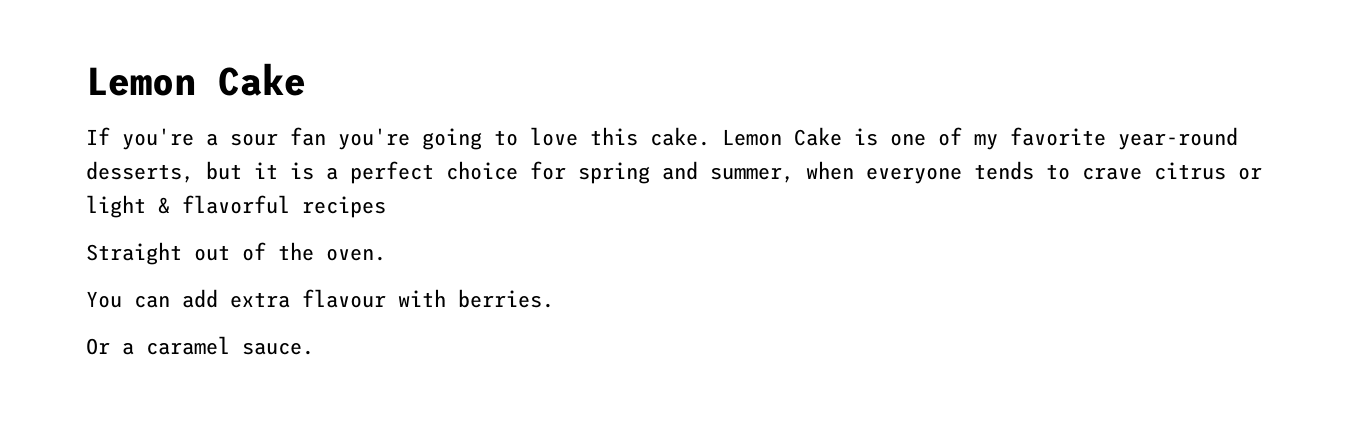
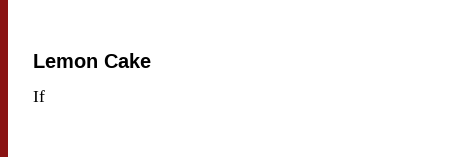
[122,127,1238,150] [86,161,1262,184] [86,195,386,218] [86,242,386,265] [86,289,554,308] [86,336,314,355] you're a sour fan you're going to love this cake. Lemon Cake is one of my favorite year-round desserts, but it is a perfect choice for spring and summer, when everyone tends to crave citrus or light & flavorful recipes // Straight out of the oven. // You can add extra flavour with berries. // Or a caramel sauce. -> (45, 96) none

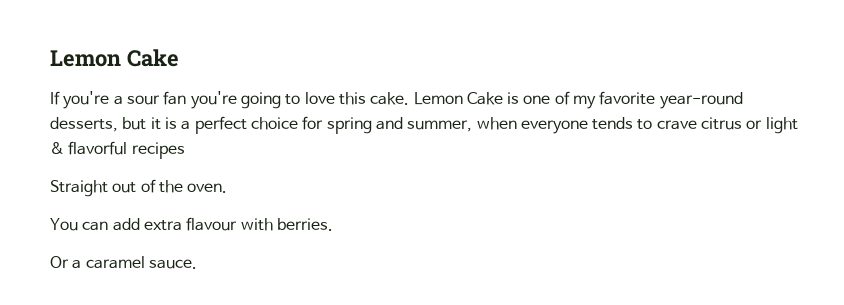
(45, 96) none -> [63,91,743,109] [50,116,798,134] [50,141,185,159] [50,179,228,197] [50,217,333,231] [50,256,197,269] you're a sour fan you're going to love this cake. Lemon Cake is one of my favorite year-round desserts, but it is a perfect choice for spring and summer, when everyone tends to crave citrus or light & flavorful recipes // Straight out of the oven. // You can add extra flavour with berries. // Or a caramel sauce.

